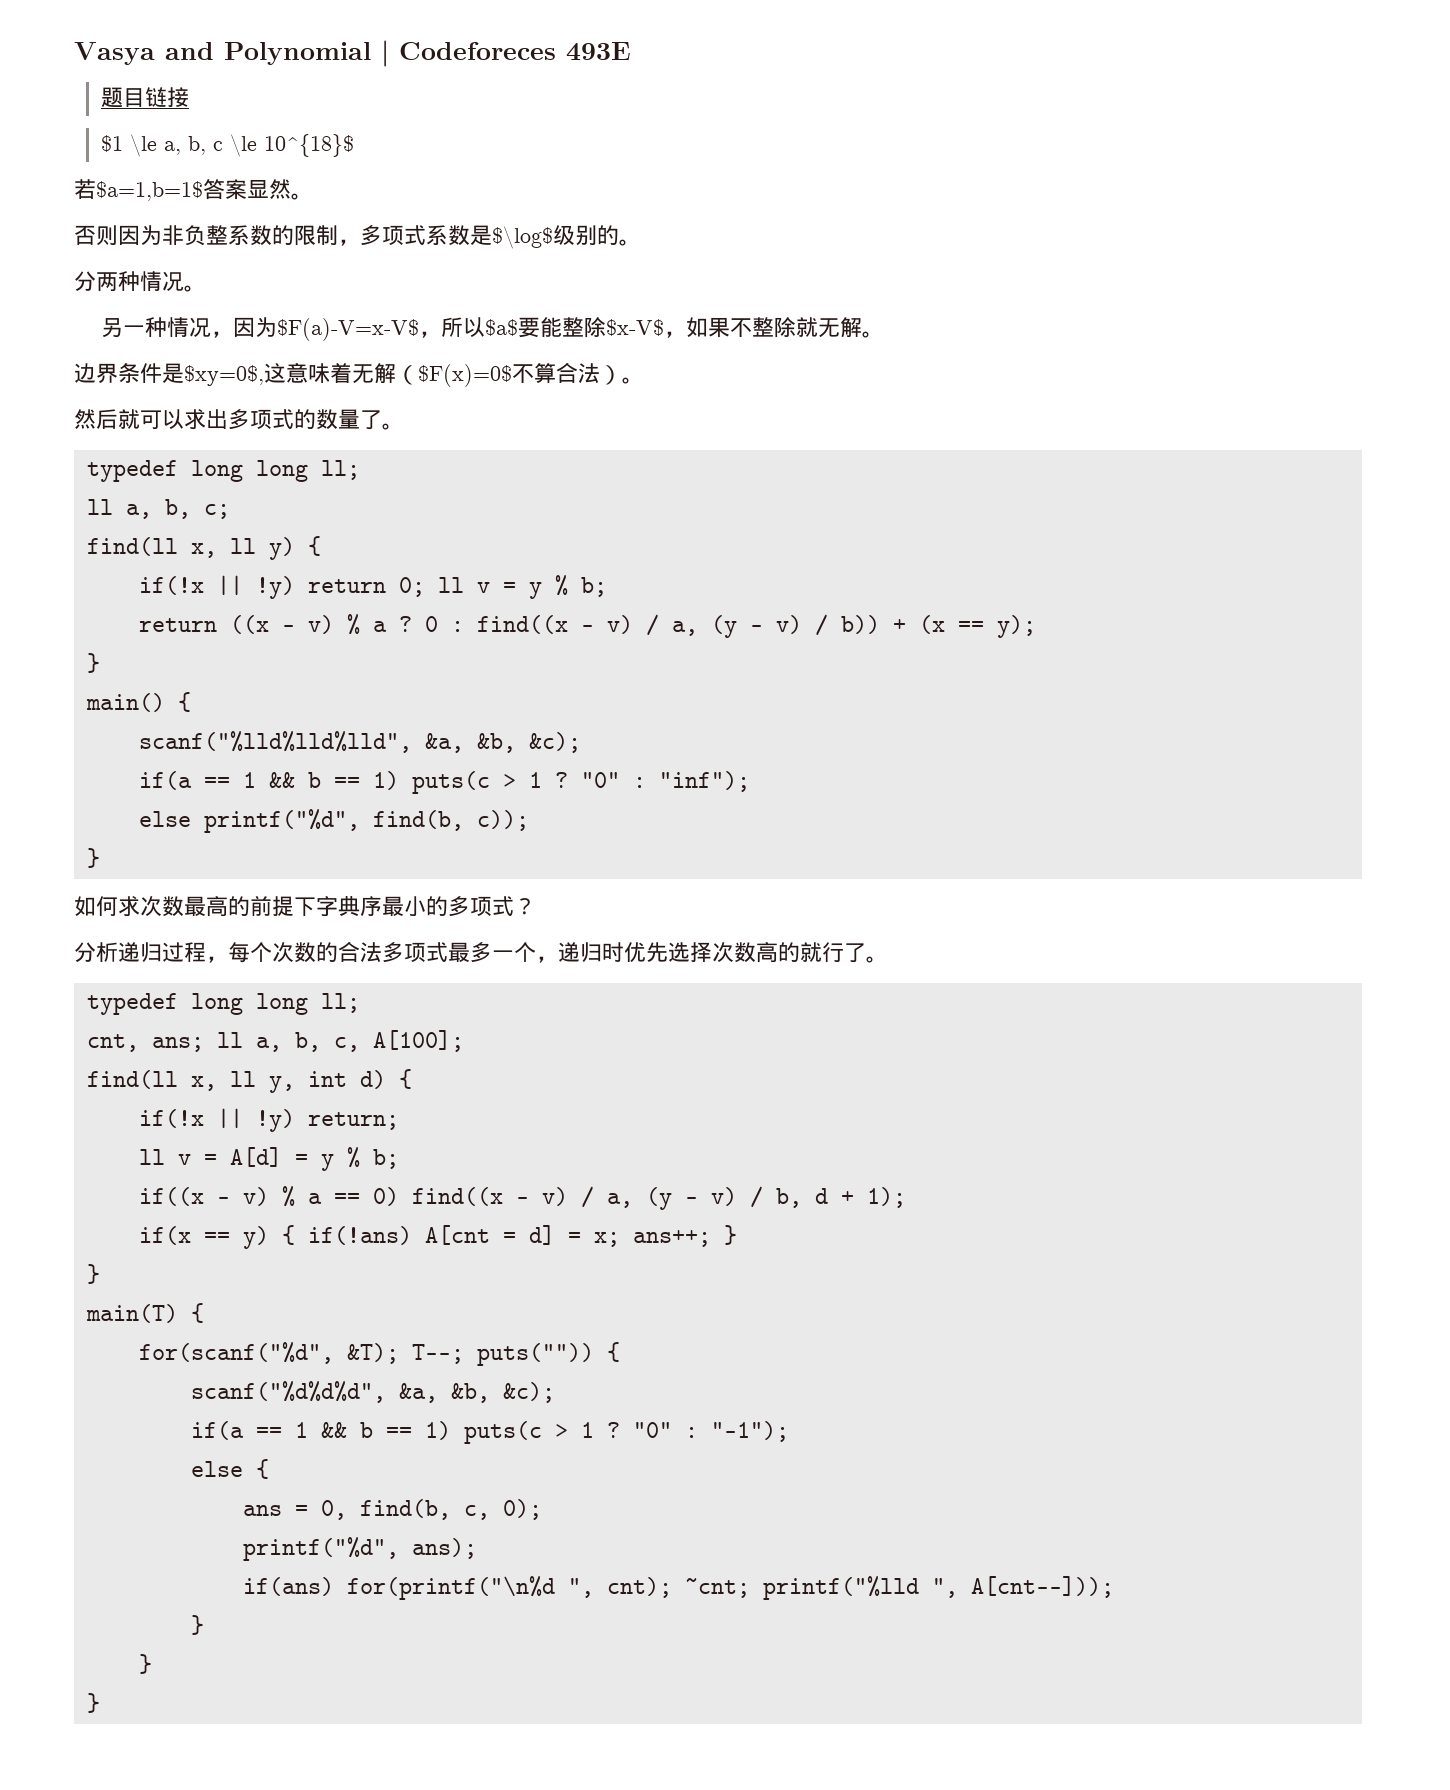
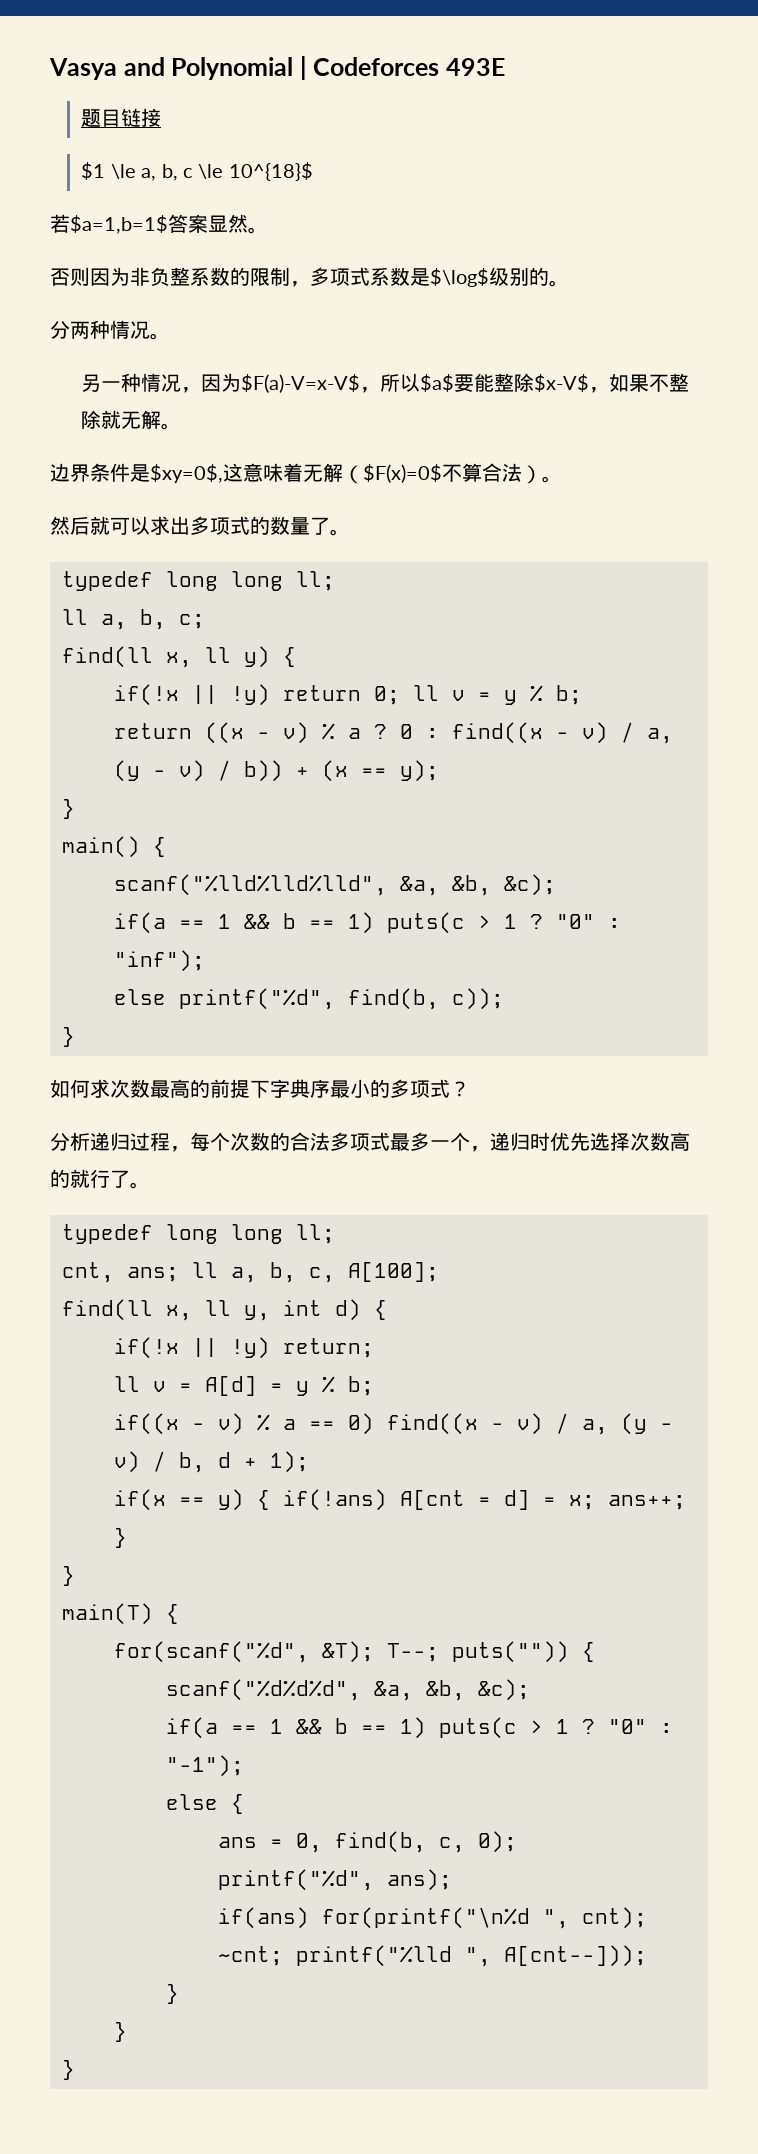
[399,42,556,60] Codeforeces -> [313,57,440,76] Codeforces

